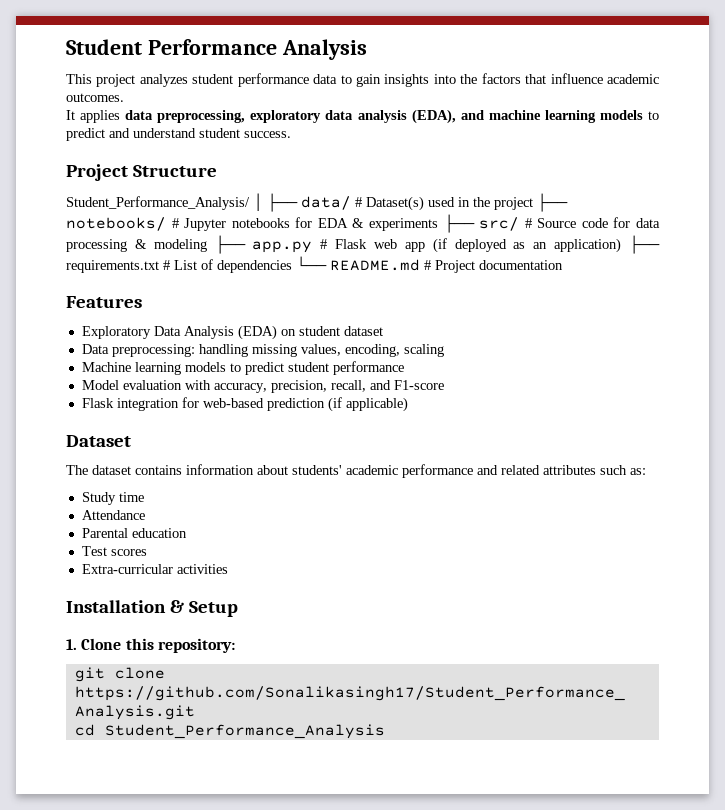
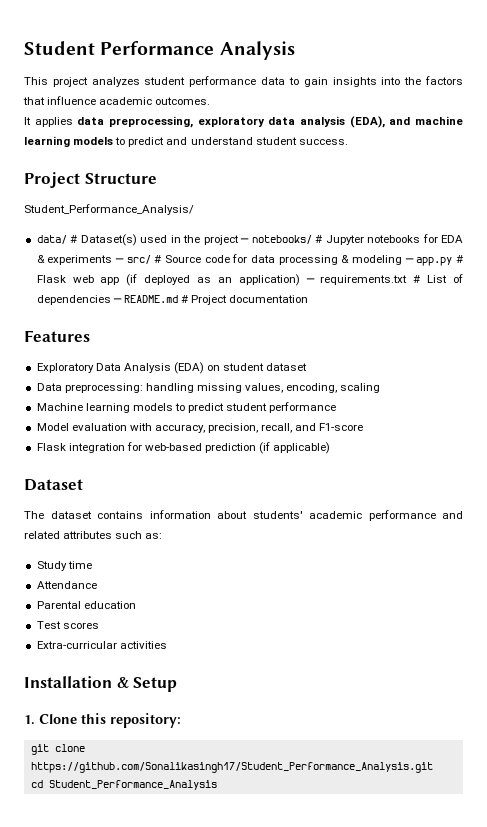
[253,193,298,212] │ ├── -> (194, 209) //
[537,193,568,212] ├── -> [240,238,250,243] ─
[443,214,475,233] ├── -> [114,258,124,263] ─
[214,235,246,254] ├── -> [404,258,414,263] ─
[628,235,660,254] ├── -> [305,278,315,283] ─
[296,256,327,270] └── -> [112,298,122,303] ─

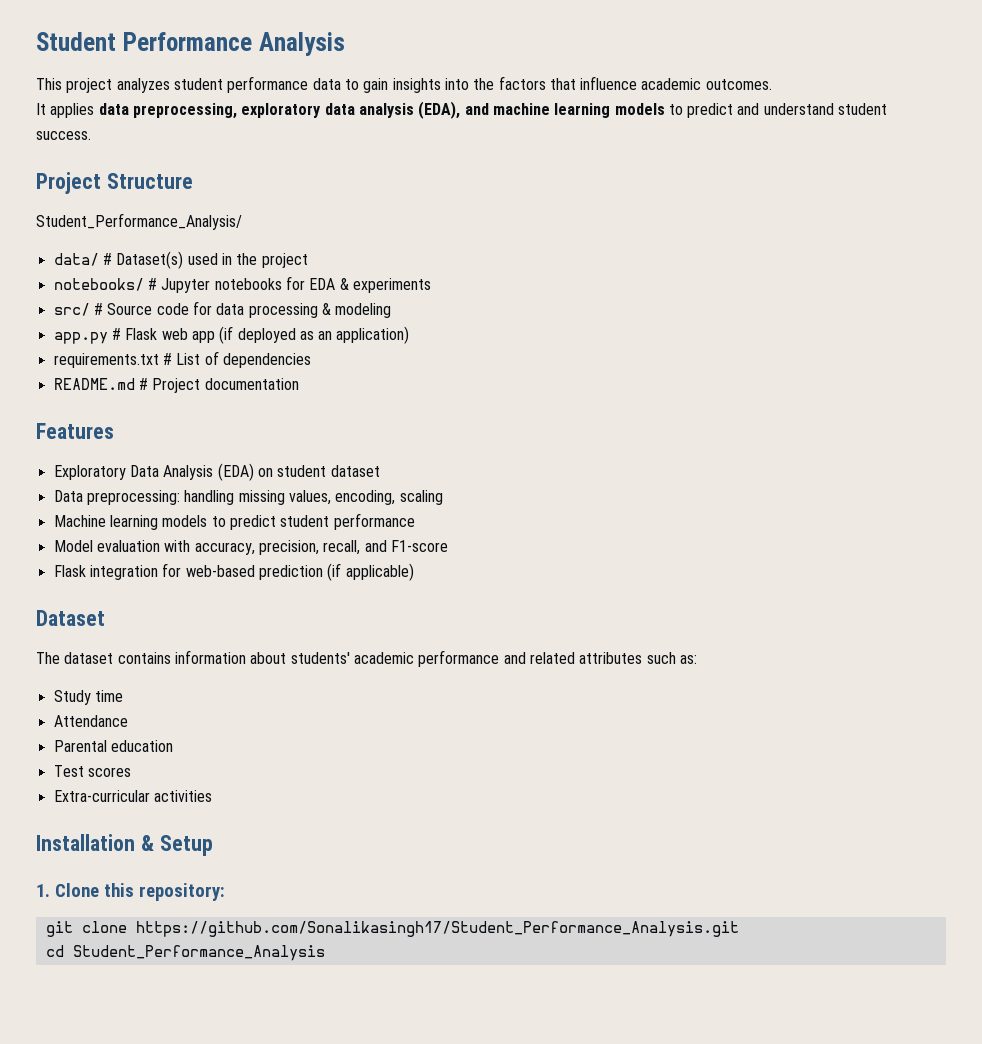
[240,238,250,243] ─ -> (308, 260) //
[114,258,124,263] ─ -> (431, 285) //
[404,258,414,263] ─ -> (392, 310) //
[305,278,315,283] ─ -> (410, 335) //
[112,298,122,303] ─ -> (311, 360) //

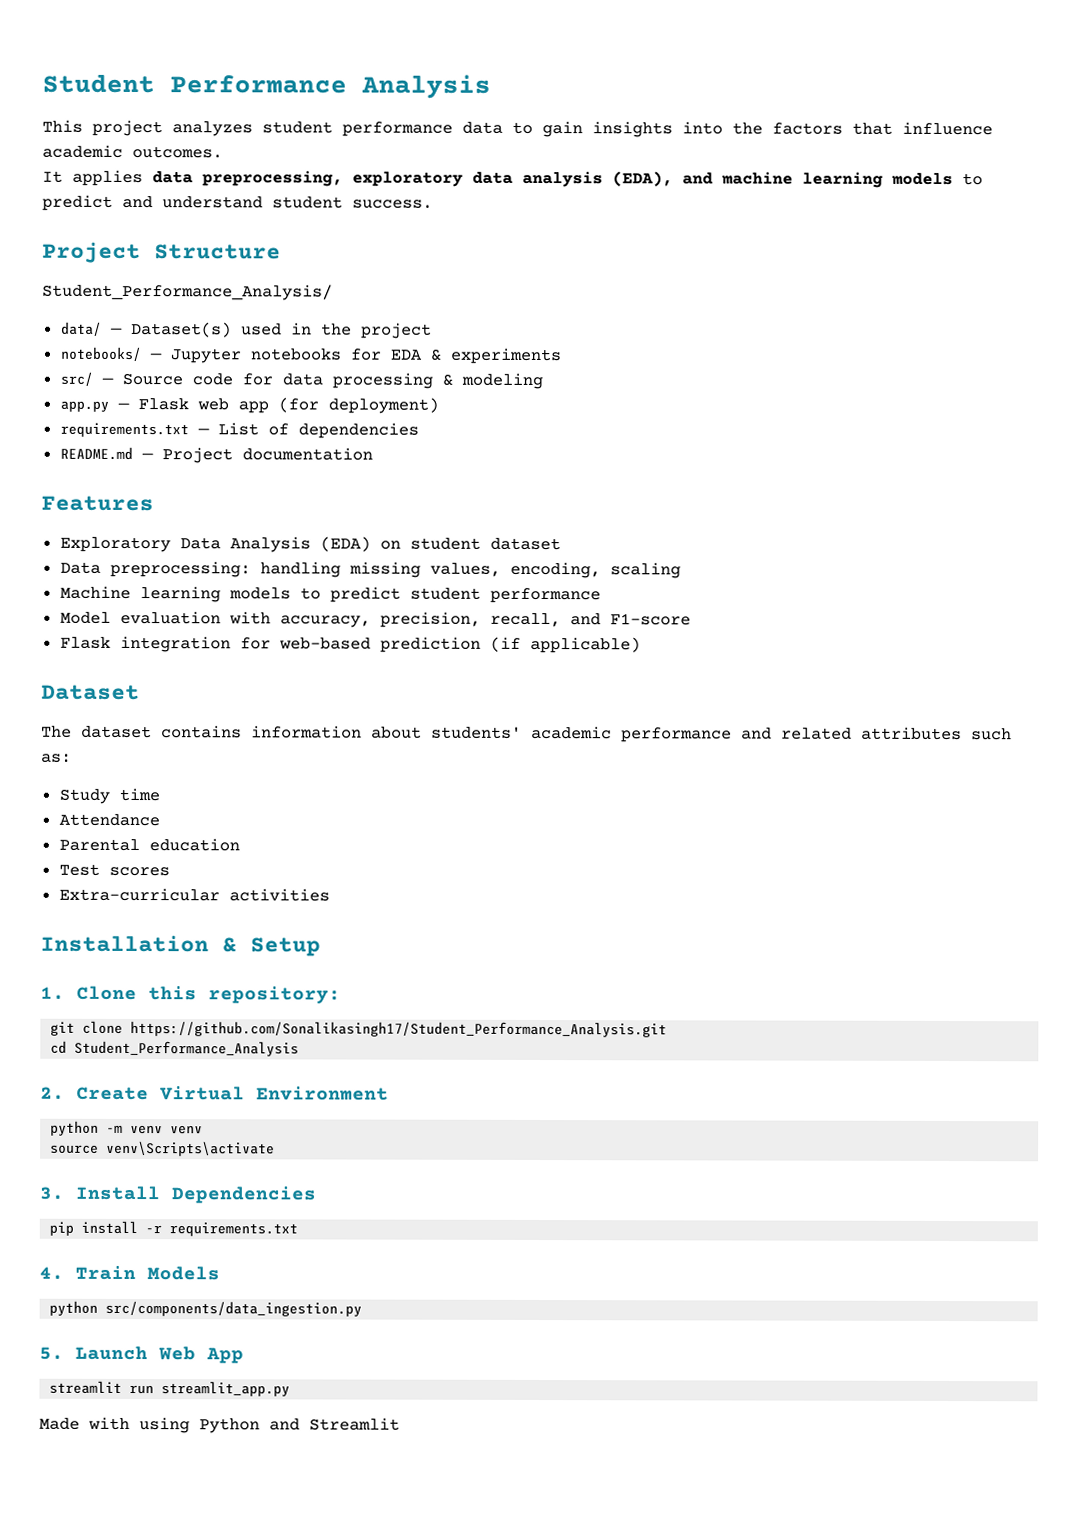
[102,253,112,265] # -> [109,327,123,334] —
[147,278,157,290] # -> [148,353,163,360] —
[93,303,103,315] # -> [100,377,114,384] —
[111,328,121,340] # -> [116,402,130,409] —
[219,326,410,344] [53,353,172,368] (if deployed as an application) // requirements.txt # -> [277,397,439,414] [59,422,210,438] (for deployment) // requirements.txt —
[138,378,148,390] # -> [140,453,154,460] —
(325, 953) none -> [40,1086,389,1101] [50,1120,204,1136] [50,1140,276,1157] [39,1185,316,1204] [49,1220,299,1237] [39,1265,220,1281] [49,1300,363,1317] [39,1345,244,1364] [49,1380,291,1397] [39,1416,400,1434] // 2. Create Virtual Environment // python -m venv venv // source venv\Scripts\activate // 3. Install Dependencies // pip install -r requirements.txt // 4. Train Models // python src/components/data_ingestion.py // 5. Launch Web App // streamlit run streamlit_app.py // Made with using Python and Streamlit

